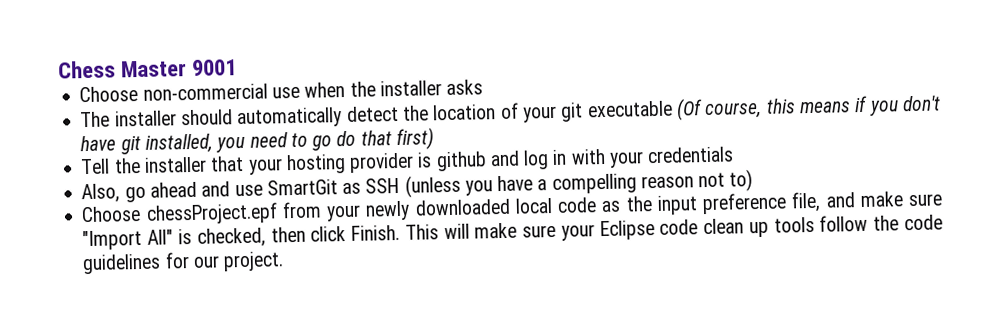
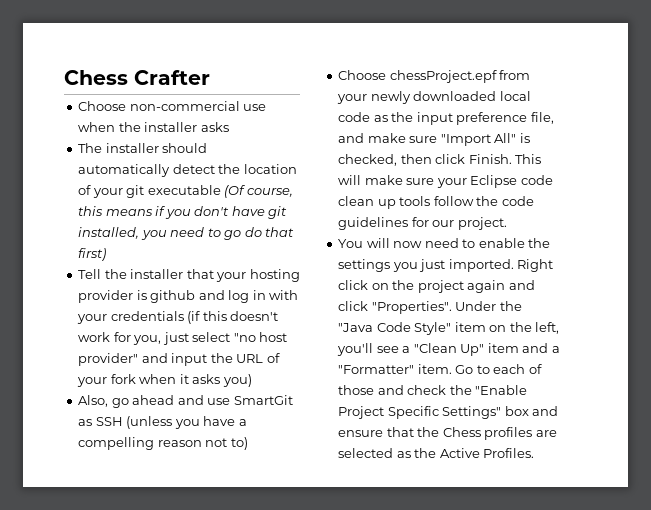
[58,59,238,79] Chess Master 9001 -> [64,70,210,85] Chess Crafter
(735, 155) none -> [187,311,279,324] [78,332,288,345] [78,353,280,366] [77,374,252,387] (if this doesn't work for you, just select "no host provider" and input the URL of your fork when it asks you)
(285, 261) none -> [338,238,551,248] [338,259,554,272] [338,280,535,293] [338,301,522,314] [338,322,560,335] [337,343,560,356] [338,364,542,374] [338,385,528,395] [338,406,559,419] [338,427,557,440] [338,448,535,458] // You will now need to enable the settings you just imported. Right click on the project again and click "Properties". Under the "Java Code Style" item on the left, you'll see a "Clean Up" item and a "Formatter" item. Go to each of those and check the "Enable Project Specific Settings" box and ensure that the Chess profiles are selected as the Active Profiles.

